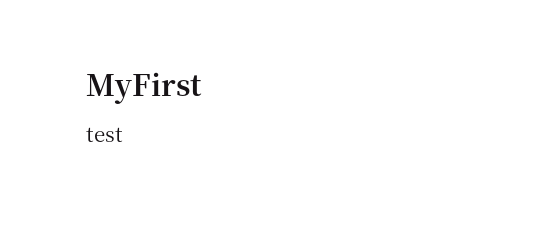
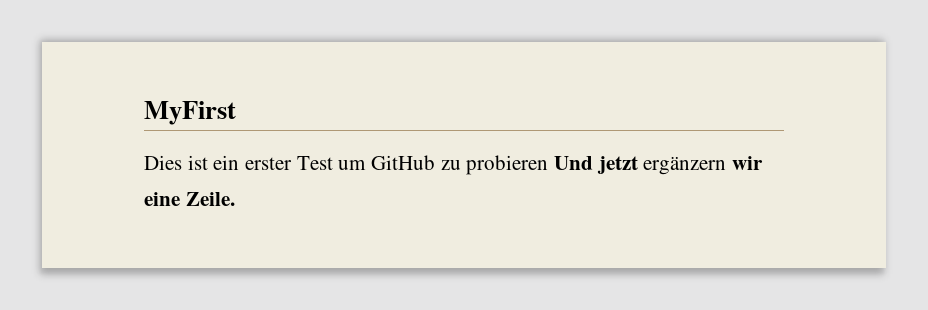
[86,127,123,142] test -> [144,155,764,175] [144,192,235,206] Dies ist ein erster Test um GitHub zu probieren Und jetzt ergänzern wir eine Zeile.

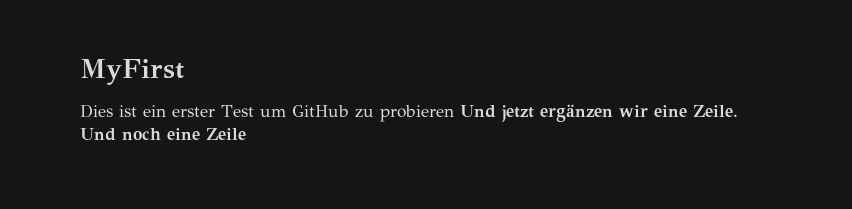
[643,156,727,175] ergänzern -> [539,104,613,122] ergänzen
(235, 199) none -> [80,128,246,141] Und noch eine Zeile

